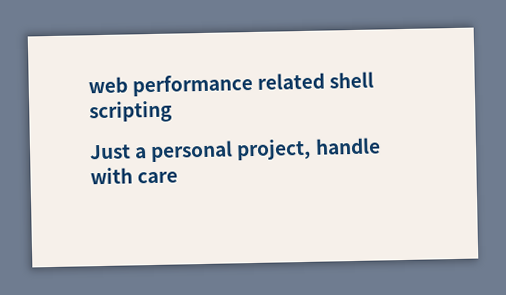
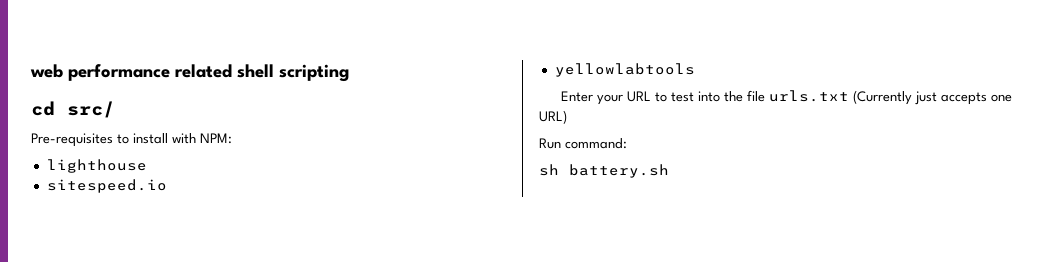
[89,137,381,163] [90,167,179,185] Just a personal project, handle with care -> [31,101,115,118] [31,133,232,147] [46,159,147,173] [46,179,167,193] [554,63,695,77] [560,90,1012,105] [539,110,567,124] [539,138,627,149] [539,164,669,178] cd src/ // Pre-requisites to install with NPM: // lighthouse // sitespeed.io // yellowlabtools // Enter your URL to test into the file urls.txt (Currently just accepts one URL) // Run command: // sh battery.sh

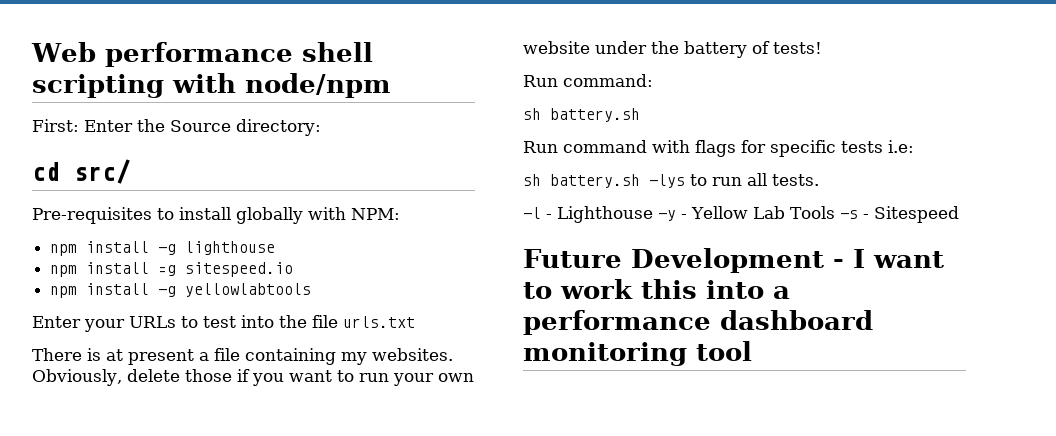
[30,64,232,81] web performance related -> [31,42,293,67] Web performance
(349, 73) none -> [172,73,391,98] [32,119,321,136] with node/npm // First: Enter the Source directory:
(168, 138) none -> [236,207,303,224] globally
[46,159,147,173] [46,179,167,193] lighthouse // sitespeed.io // -> [50,241,276,256] [50,262,294,277] [50,283,177,298] npm install -g lighthouse // npm install =g sitespeed.io // npm install -g
[626,91,651,102] URL -> [129,316,176,328] URLs
[852,90,1012,105] [539,110,567,124] [539,138,627,149] [539,164,669,178] (Currently just accepts one URL) // Run command: // sh battery.sh -> [32,348,453,365] [32,369,474,386] [523,41,822,58] [523,74,653,87] [523,108,640,122] [523,140,914,157] [523,173,819,188] [523,206,959,223] [523,248,944,273] [523,279,790,299] [523,310,873,335] [523,341,752,366] // There is at present a file containing my websites. Obviously, delete those if you want to run your own website under the battery of tests! // Run command: // sh battery.sh // Run command with flags for specific tests i.e: // sh battery.sh -lys to run all tests. // -l - Lighthouse -y - Yellow Lab Tools -s - Sitespeed // Future Development - I want to work this into a performance dashboard monitoring tool

